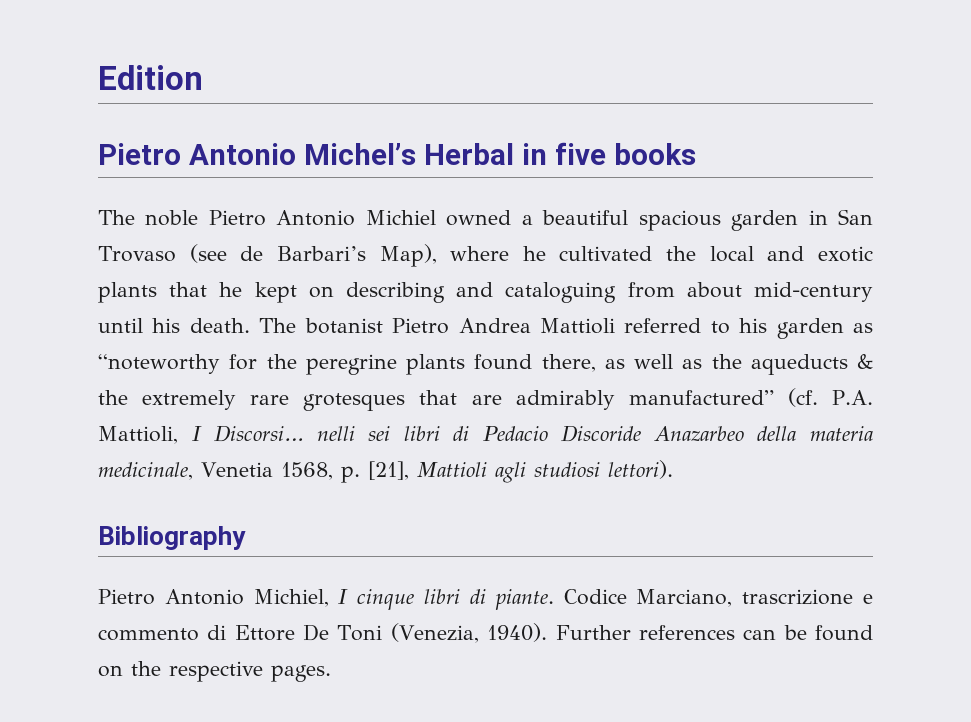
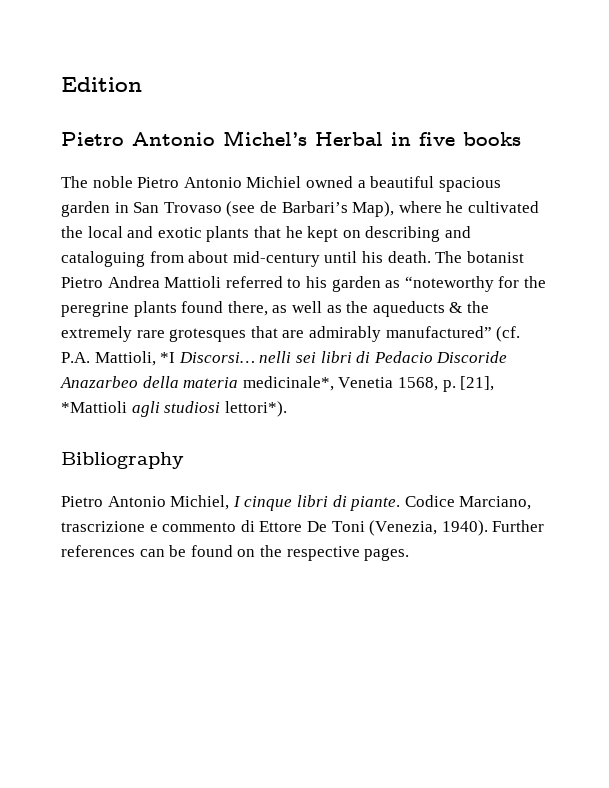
[191,426,202,441] I -> [160,352,176,363] *I
[98,462,193,480] medicinale, -> [242,376,334,391] medicinale*,
[416,462,487,477] Mattioli -> [61,401,127,413] *Mattioli
[607,460,673,479] lettori). -> [224,401,287,417] lettori*).

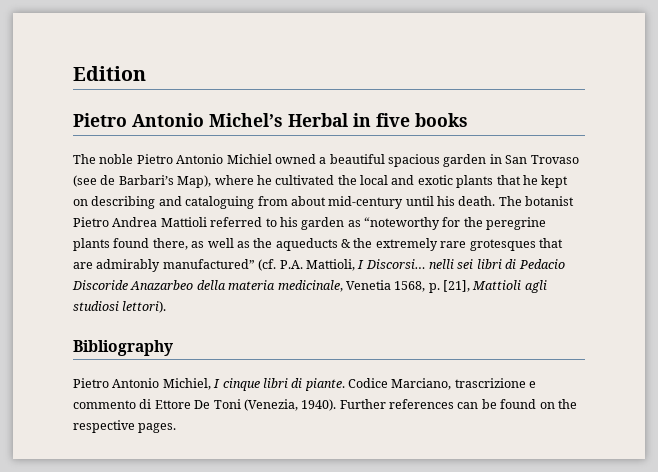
[160,352,176,363] *I -> [357,260,365,269] I
[242,376,334,391] medicinale*, -> [277,280,343,292] medicinale,
[61,401,127,413] *Mattioli -> [472,280,522,290] Mattioli
[224,401,287,417] lettori*). -> [122,301,167,313] lettori).

